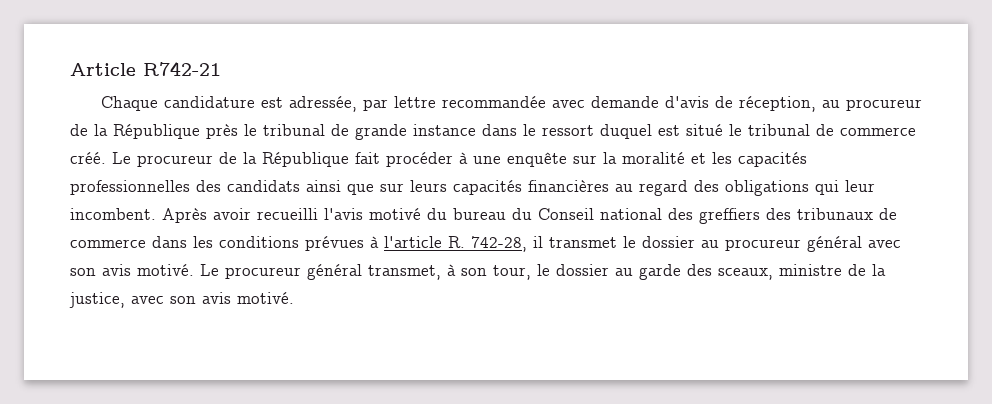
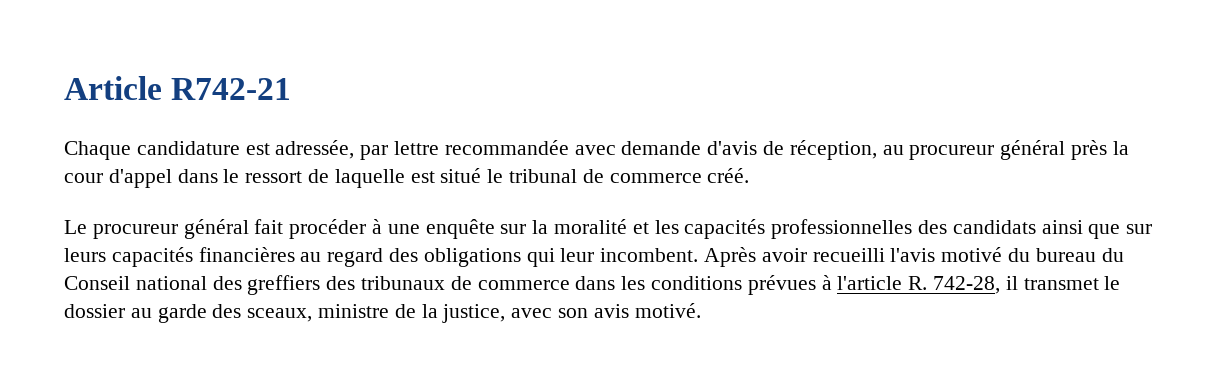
[70,124,476,140] de la République près le tribunal de grande instance -> [1000,140,1129,160] [64,169,172,188] général près la cour d'appel
[600,124,652,139] duquel -> [308,169,405,188] de laquelle
[112,152,349,167] Le procureur de la République -> [64,219,249,239] // Le procureur général
[725,236,901,252] [70,264,633,280] procureur général avec son avis motivé. Le procureur général transmet, à son tour, le dossier au -> (152, 313) none

